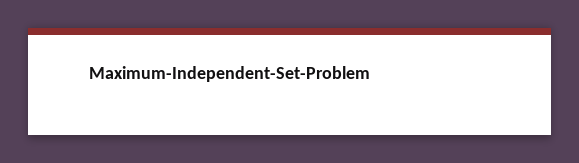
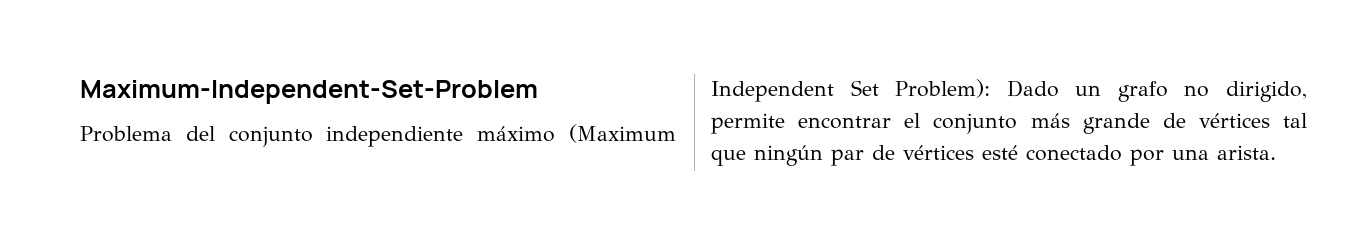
(370, 74) none -> [80,124,676,147] [711,79,1307,102] [711,113,1307,134] [711,145,1276,166] // Problema del conjunto independiente máximo (Maximum Independent Set Problem): Dado un grafo no dirigido, permite encontrar el conjunto más grande de vértices tal que ningún par de vértices esté conectado por una arista.

